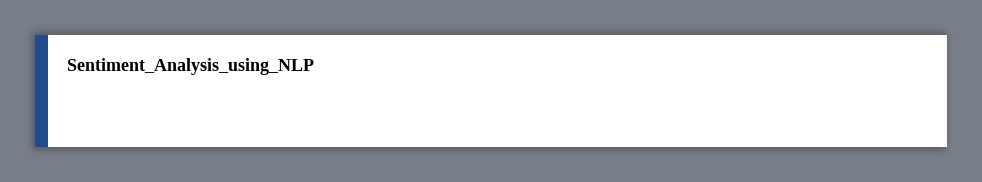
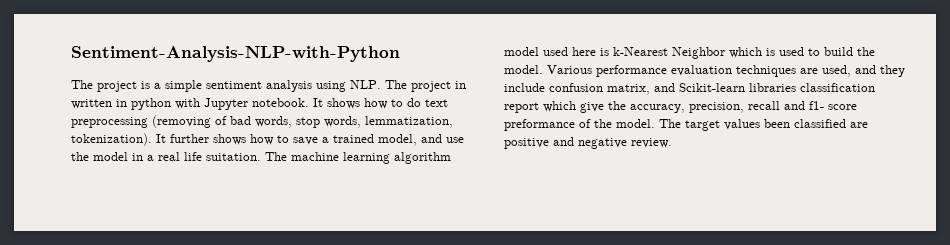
[67,58,314,75] Sentiment_Analysis_using_NLP -> [71,46,400,62] [71,80,466,92] [71,98,448,110] [71,115,453,128] [71,133,464,146] [71,152,451,164] [504,47,875,59] [504,65,905,77] [504,83,875,95] [504,101,857,113] [504,119,868,131] [504,137,672,149] Sentiment-Analysis-NLP-with-Python // The project is a simple sentiment analysis using NLP. The project in written in python with Jupyter notebook. It shows how to do text preprocessing (removing of bad words, stop words, lemmatization, tokenization). It further shows how to save a trained model, and use the model in a real life suitation. The machine learning algorithm model used here is k-Nearest Neighbor which is used to build the model. Various performance evaluation techniques are used, and they include confusion matrix, and Scikit-learn libraries classification report which give the accuracy, precision, recall and f1- score preformance of the model. The target values been classified are positive and negative review.

